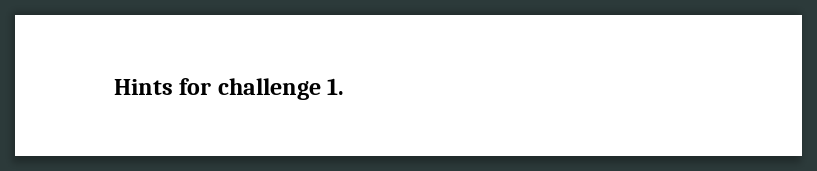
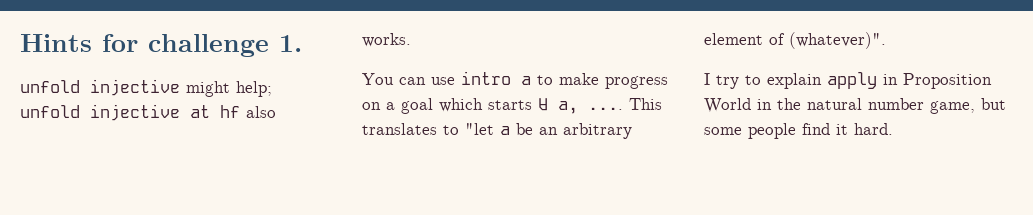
(345, 86) none -> [20,79,272,97] [20,104,276,121] [362,33,411,47] [362,71,668,89] [362,98,662,114] [362,123,632,139] [704,32,886,49] [704,72,992,89] [704,98,1006,114] [704,123,893,139] // unfold injective might help; unfold injective at hf also works. // You can use intro a to make progress on a goal which starts ∀ a, .... This translates to "let a be an arbitrary element of (whatever)". // I try to explain apply in Proposition World in the natural number game, but some people find it hard.

